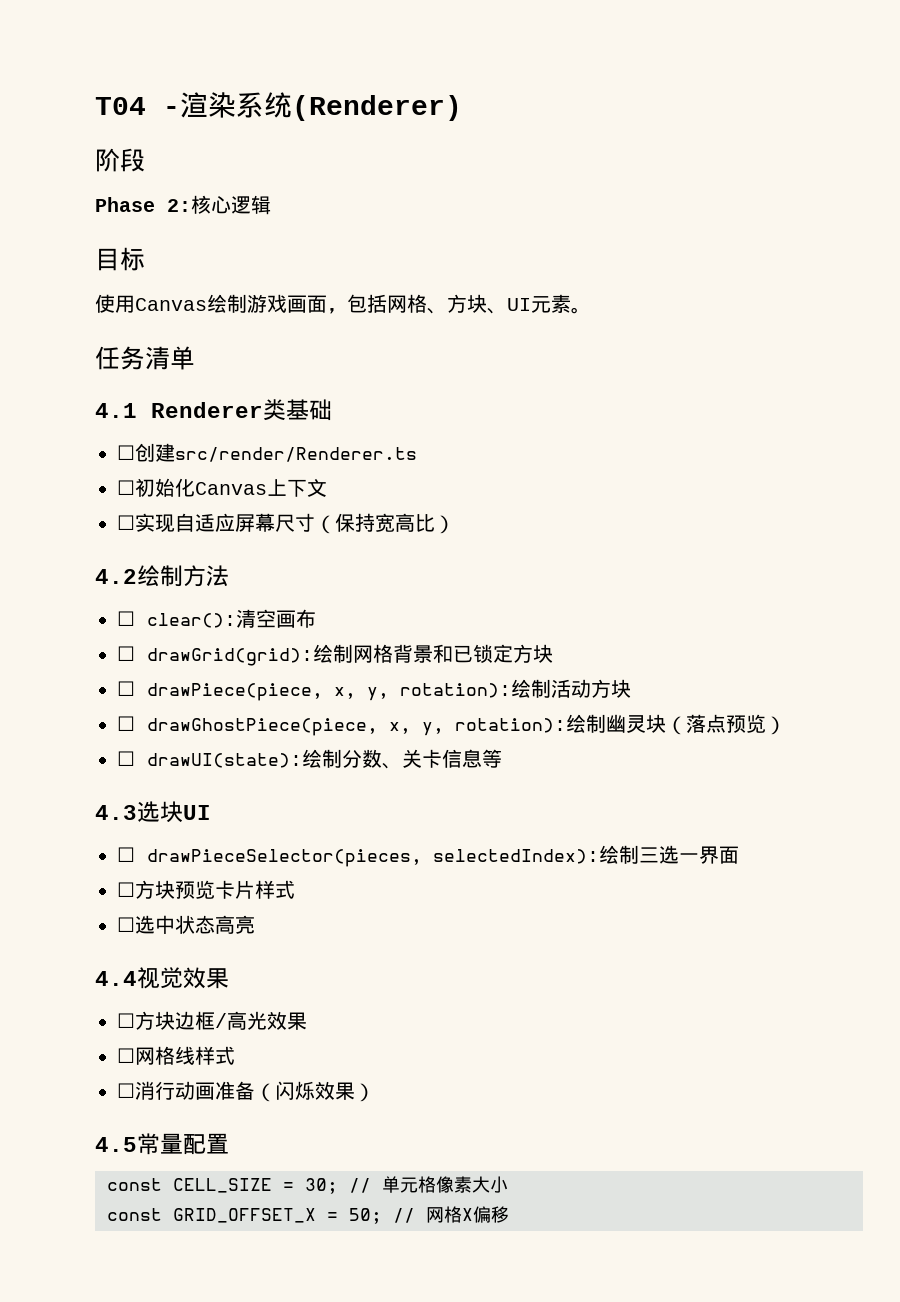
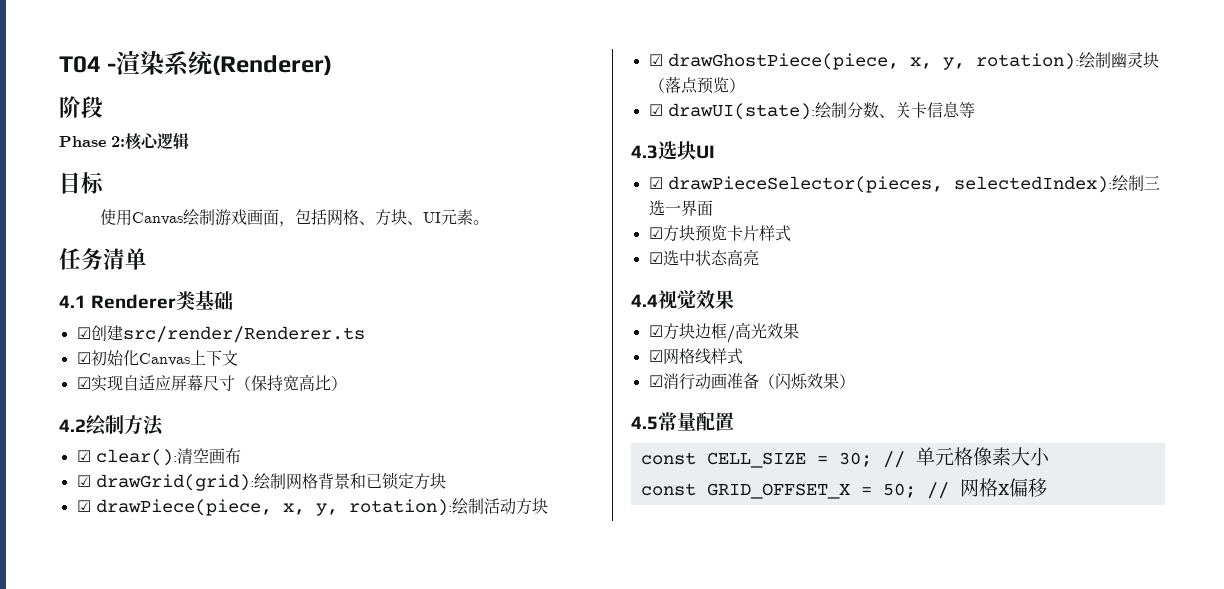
[117,445,135,460] ☐ -> [76,327,91,339] ☑
[117,480,135,495] ☐ -> [76,352,91,364] ☑
[117,515,135,530] ☐ -> [76,377,91,389] ☑
[117,611,135,626] ☐ -> [76,450,91,462] ☑
[117,646,135,661] ☐ -> [76,475,91,487] ☑
[117,681,135,696] ☐ -> [76,500,91,512] ☑
[117,716,135,731] ☐ -> [648,54,663,66] ☑
[117,751,135,766] ☐ -> [648,104,663,116] ☑
[117,847,135,862] ☐ -> [648,177,663,189] ☑
[117,882,135,897] ☐ -> [648,227,663,239] ☑
[117,917,135,932] ☐ -> [648,252,663,264] ☑
[117,1013,135,1028] ☐ -> [648,325,663,337] ☑
[117,1048,135,1063] ☐ -> [648,350,663,362] ☑
[117,1083,135,1098] ☐ -> [648,375,663,387] ☑

